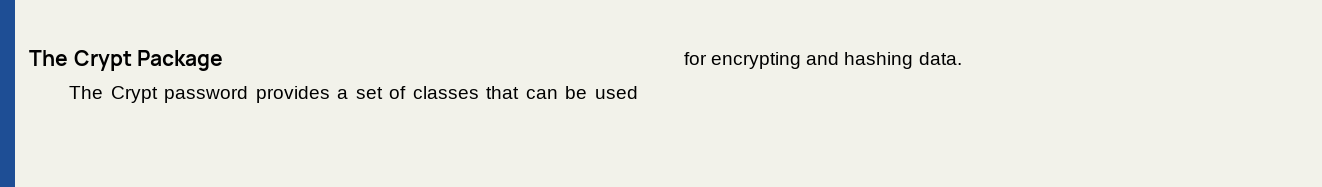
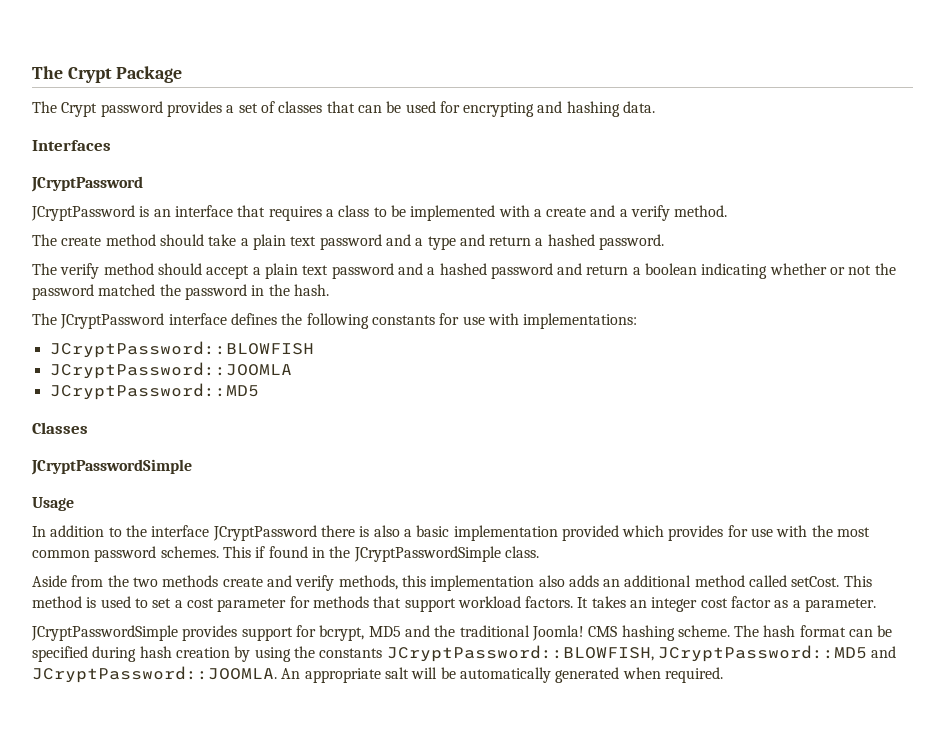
(962, 58) none -> [32,140,111,151] [31,176,143,192] [31,205,728,221] [32,234,665,250] [32,263,896,279] [32,284,329,300] [32,313,638,329] [49,341,314,358] [49,362,292,379] [49,383,259,400] [32,422,88,434] [31,459,192,475] [32,497,74,511] [32,525,871,541] [32,546,539,562] [32,575,872,591] [32,596,877,612] [31,625,893,641] [32,645,897,662] [32,666,723,683] // Interfaces // JCryptPassword // JCryptPassword is an interface that requires a class to be implemented with a create and a verify method. // The create method should take a plain text password and a type and return a hashed password. // The verify method should accept a plain text password and a hashed password and return a boolean indicating whether or not the password matched the password in the hash. // The JCryptPassword interface defines the following constants for use with implementations: // JCryptPassword::BLOWFISH // JCryptPassword::JOOMLA // JCryptPassword::MD5 // Classes // JCryptPasswordSimple // Usage // In addition to the interface JCryptPassword there is also a basic implementation provided which provides for use with the most common password schemes. This if found in the JCryptPasswordSimple class. // Aside from the two methods create and verify methods, this implementation also adds an additional method called setCost. This method is used to set a cost parameter for methods that support workload factors. It takes an integer cost factor as a parameter. // JCryptPasswordSimple provides support for bcrypt, MD5 and the traditional Joomla! CMS hashing scheme. The hash format can be specified during hash creation by using the constants JCryptPassword::BLOWFISH, JCryptPassword::MD5 and JCryptPassword::JOOMLA. An appropriate salt will be automatically generated when required.

